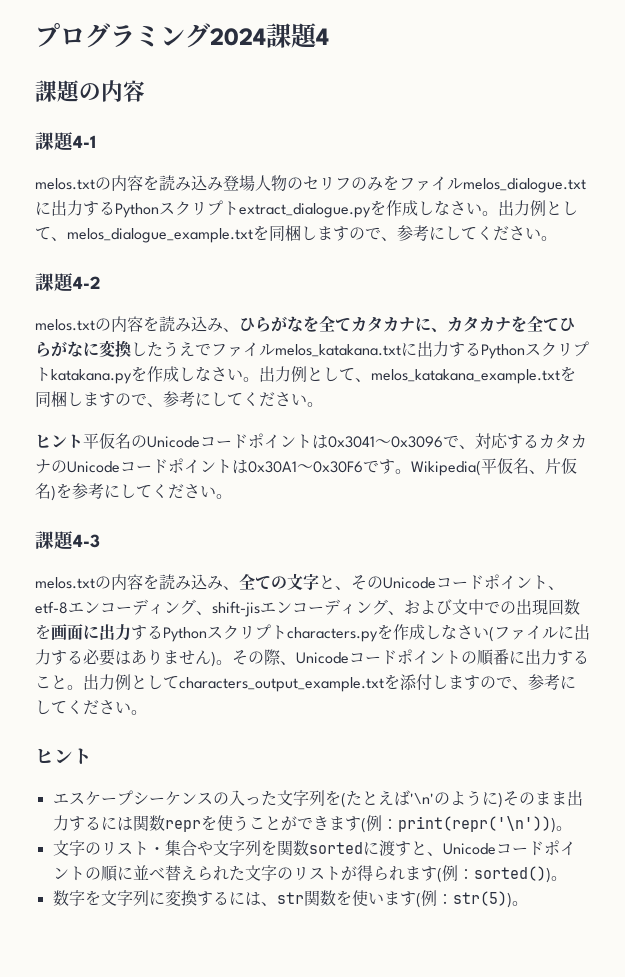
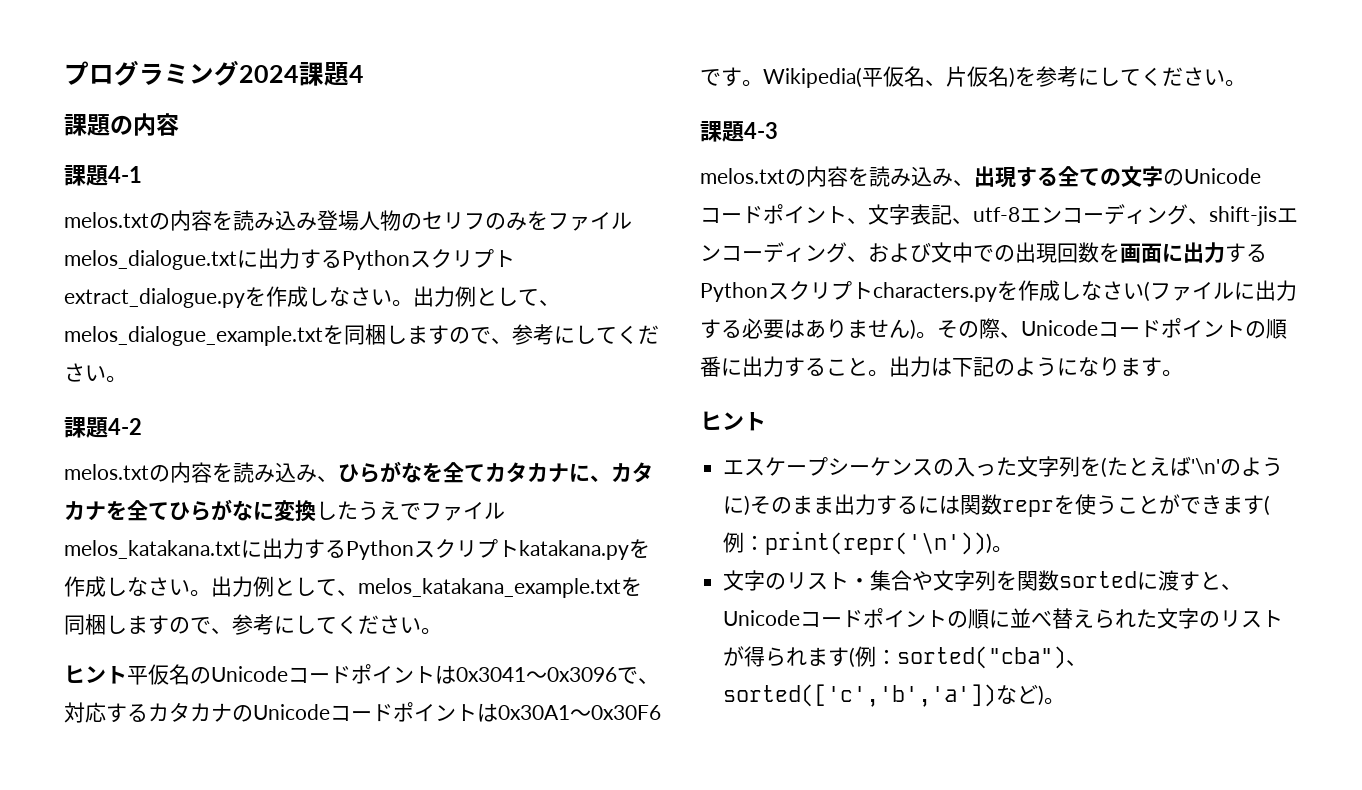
(239, 588) none -> [974,166,1058,188] 出現する
[319,575,367,590] と、そ -> (1163, 176) none
[35,601,68,614] etf-8 -> [868,204,1020,225] 文字表記、utf-8
[115,674,576,692] [35,700,131,715] 例としてcharacters_output_example.txtを添付しますので、参考にしてください -> [931,357,1162,377] は下記のようになります
[473,866,567,883] [52,890,512,908] sorted())。 // 数字を文字列に変換するには、str関数を使います(例：str(5)) -> [897,646,1088,669] [723,684,1045,707] sorted("cba")、sorted(['c','b','a'])など)

